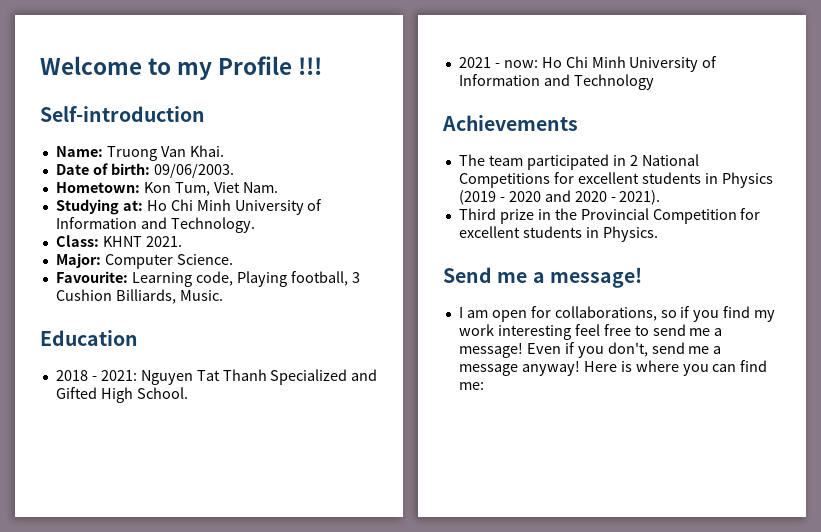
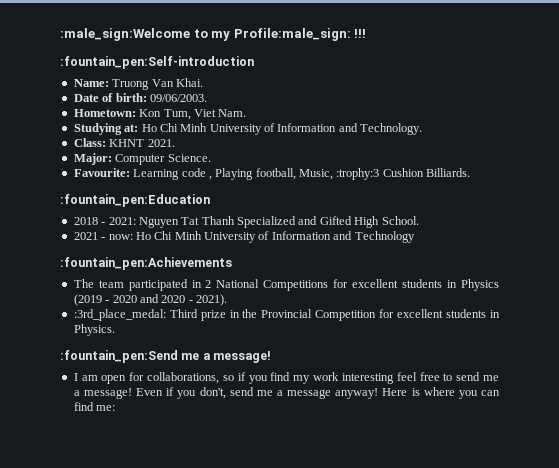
[40,56,142,75] Welcome -> [60,28,190,41] :male_sign:Welcome
[218,56,293,75] Profile -> [233,28,351,41] Profile:male_sign:
[40,106,205,122] Self-introduction -> [60,56,254,69] :fountain_pen:Self-introduction
[195,271,360,287] [55,289,223,304] [40,330,138,346] code, Playing football, 3 Cushion Billiards, Music. // Education -> [181,168,471,180] [60,194,210,207] code , Playing football, Music, :trophy:3 Cushion Billiards. // :fountain_pen:Education
[442,115,578,131] Achievements -> [60,257,232,270] :fountain_pen:Achievements
(661, 197) none -> [73,309,166,321] :3rd_place_medal:
[443,267,492,283] Send -> [60,350,178,363] :fountain_pen:Send

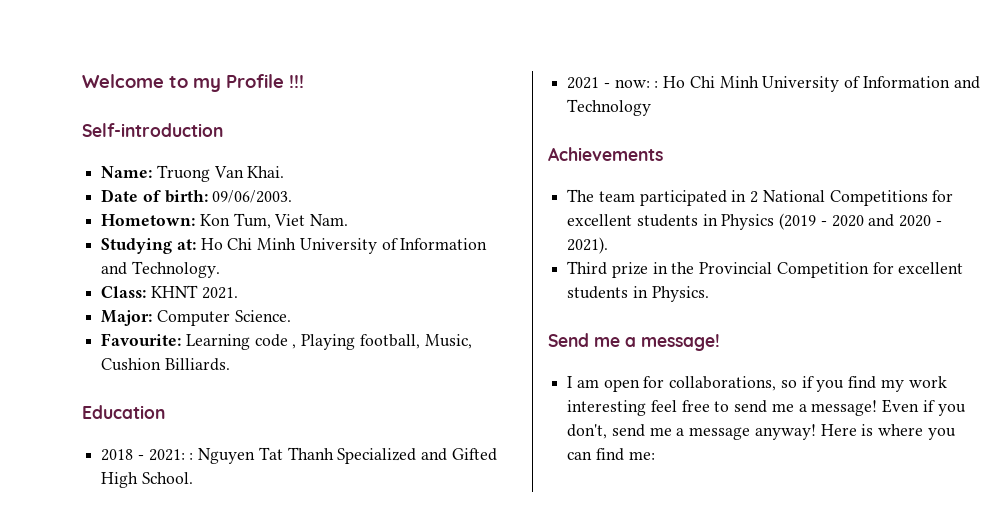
[60,28,190,41] :male_sign:Welcome -> [82,74,164,88] Welcome
[233,28,351,41] Profile:male_sign: -> [226,74,284,88] Profile
[60,56,254,69] :fountain_pen:Self-introduction -> [82,123,223,137] Self-introduction
[336,168,380,180] :trophy:3 -> (472, 341) none
[60,194,210,207] :fountain_pen:Education -> [82,405,165,419] Education
(136, 221) none -> [189,453,194,460] :
(133, 237) none -> [654,81,659,88] :
[60,257,232,270] :fountain_pen:Achievements -> [548,147,663,161] Achievements
[73,309,166,321] :3rd_place_medal: -> (609, 245) none
[60,350,178,363] :fountain_pen:Send -> [548,333,589,347] Send

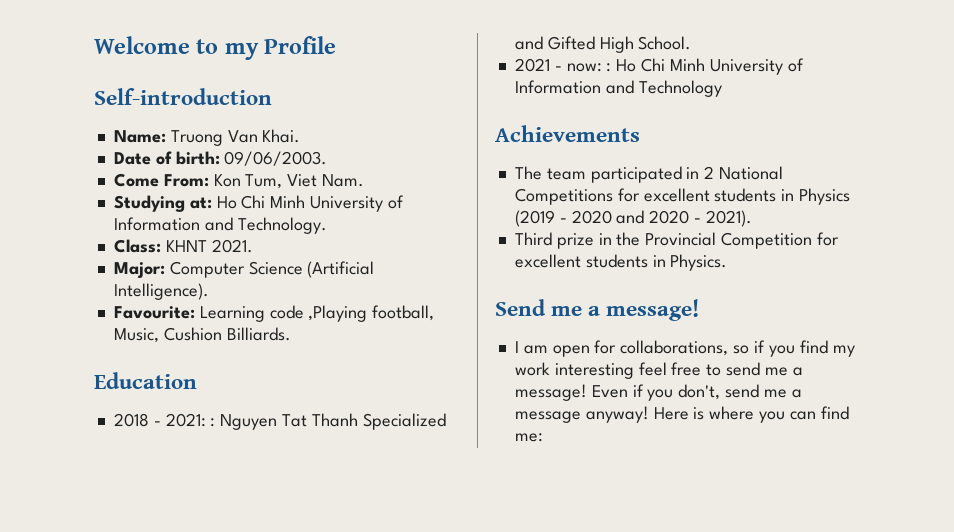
[289,75,304,88] !!! -> (337, 45) none
[101,214,196,226] Hometown: -> [113,173,209,187] Come From:
[234,310,291,322] Science. -> [248,261,375,278] [113,283,209,300] Science (Artificial Intelligence).
[292,334,356,350] , Playing -> [308,305,368,322] ,Playing

